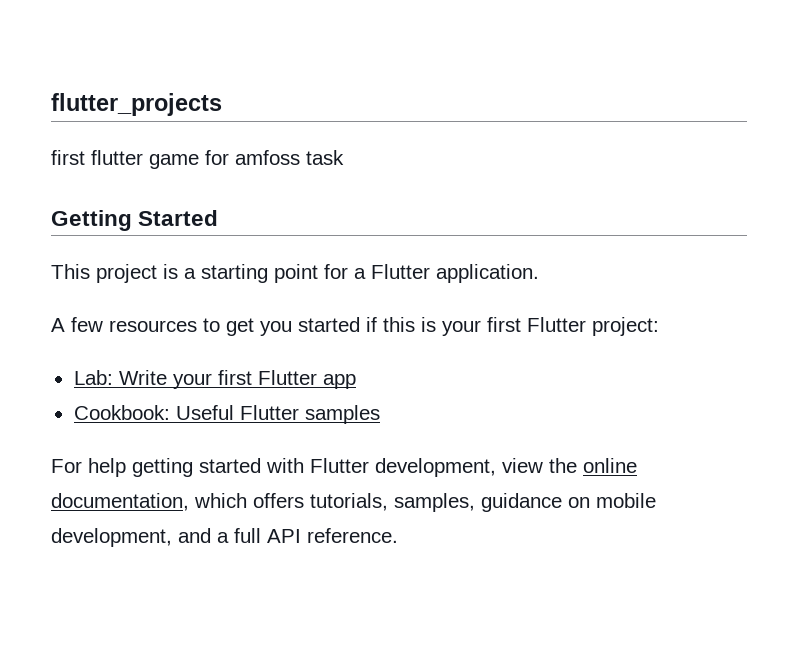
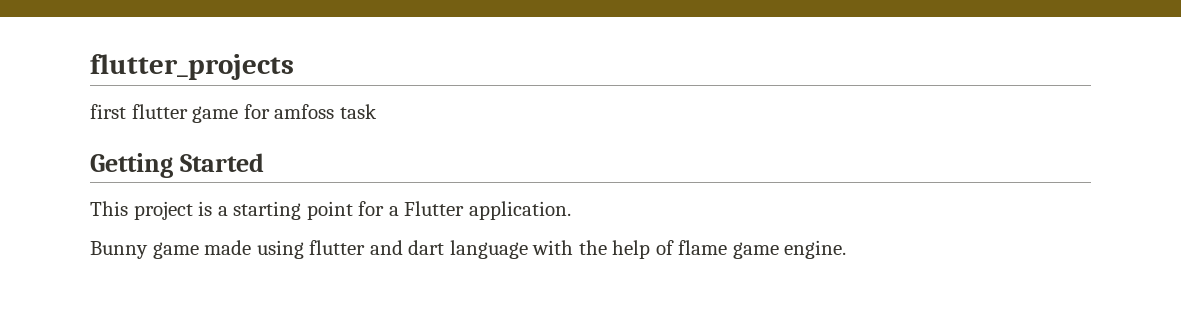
[51,317,659,336] [73,370,356,389] [73,405,380,424] [51,458,637,477] [51,493,656,512] [51,528,398,547] A few resources to get you started if this is your first Flutter project: // Lab: Write your first Flutter app // Cookbook: Useful Flutter samples // For help getting started with Flutter development, view the online documentation, which offers tutorials, samples, guidance on mobile development, and a full API reference. -> [90,240,847,259] Bunny game made using flutter and dart language with the help of flame game engine.

